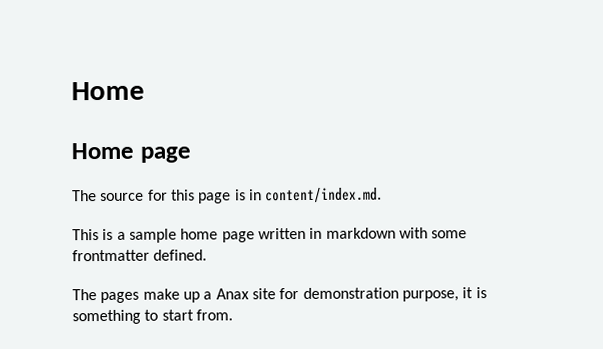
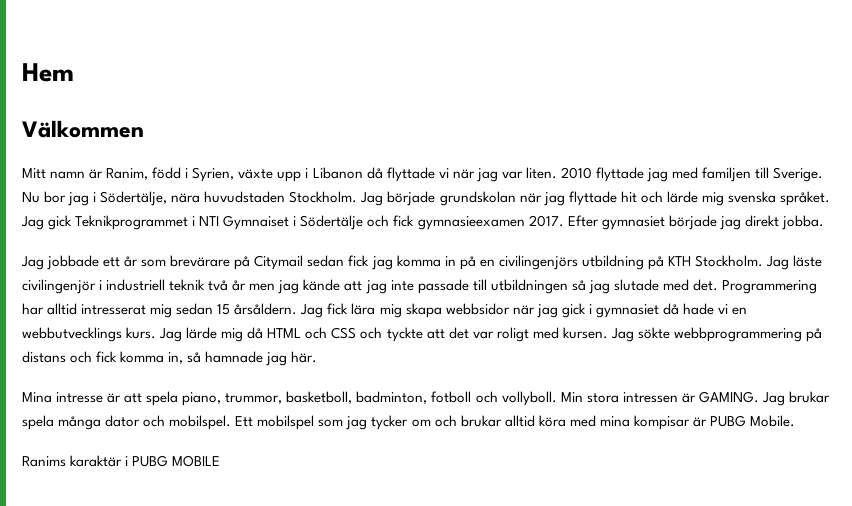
[71,81,145,101] [71,142,191,163] [72,187,383,204] [72,227,468,243] [72,249,208,262] [72,287,487,304] [72,309,233,325] Home // Home page // The source for this page is in content/index.md. // This is a sample home page written in markdown with some frontmatter defined. // The pages make up a Anax site for demonstration purpose, it is something to start from. -> [22,63,74,82] [22,120,144,138] [22,167,824,182] [22,191,830,206] [21,215,824,230] [21,255,823,270] [22,279,817,294] [22,303,748,318] [22,327,822,342] [22,351,318,366] [22,391,830,406] [22,415,795,430] [22,455,221,467] Hem // Välkommen // Mitt namn är Ranim, född i Syrien, växte upp i Libanon då flyttade vi när jag var liten. 2010 flyttade jag med familjen till Sverige. Nu bor jag i Södertälje, nära huvudstaden Stockholm. Jag började grundskolan när jag flyttade hit och lärde mig svenska språket. Jag gick Teknikprogrammet i NTI Gymnaiset i Södertälje och fick gymnasieexamen 2017. Efter gymnasiet började jag direkt jobba. // Jag jobbade ett år som brevärare på Citymail sedan fick jag komma in på en civilingenjörs utbildning på KTH Stockholm. Jag läste civilingenjör i industriell teknik två år men jag kände att jag inte passade till utbildningen så jag slutade med det. Programmering har alltid intresserat mig sedan 15 årsåldern. Jag fick lära mig skapa webbsidor när jag gick i gymnasiet då hade vi en webbutvecklings kurs. Jag lärde mig då HTML och CSS och tyckte att det var roligt med kursen. Jag sökte webbprogrammering på distans och fick komma in, så hamnade jag här. // Mina intresse är att spela piano, trummor, basketboll, badminton, fotboll och vollyboll. Min stora intressen är GAMING. Jag brukar spela många dator och mobilspel. Ett mobilspel som jag tycker om och brukar alltid köra med mina kompisar är PUBG Mobile. // Ranims karaktär i PUBG MOBILE

